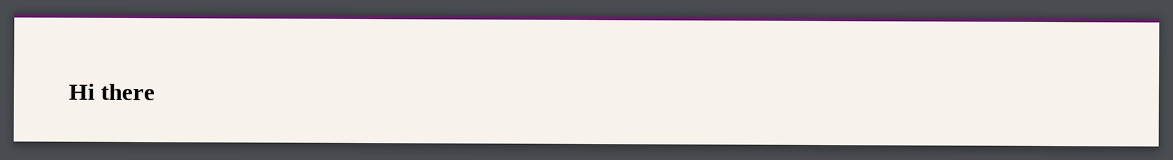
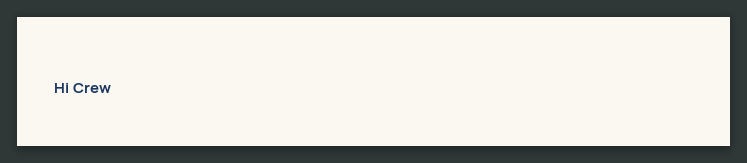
[100,83,156,101] there -> [73,83,112,93] Crew

